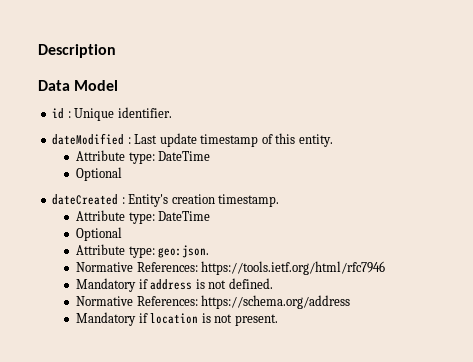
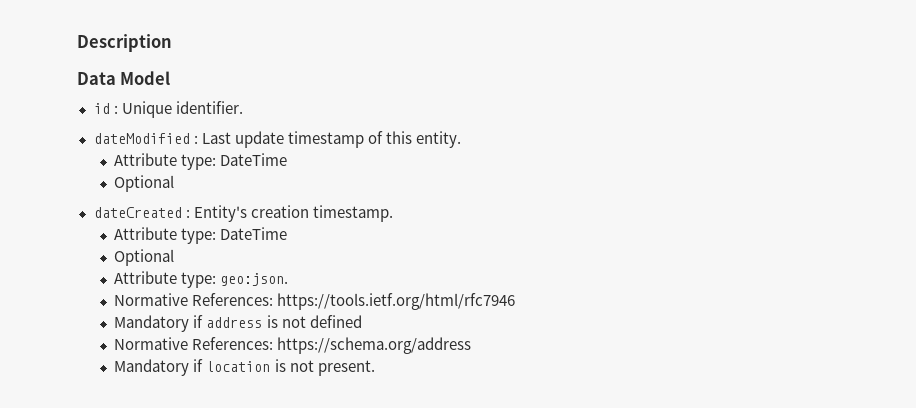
[228,278,273,289] defined. -> [309,315,362,328] defined

